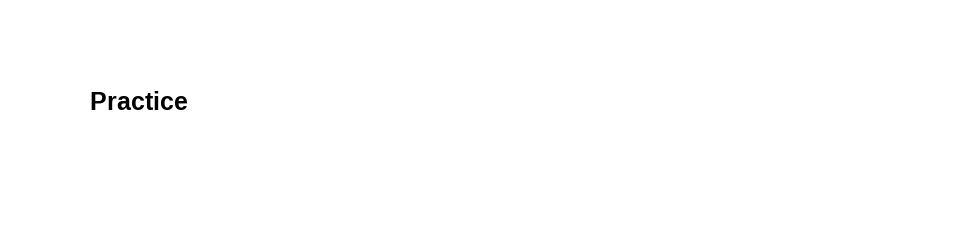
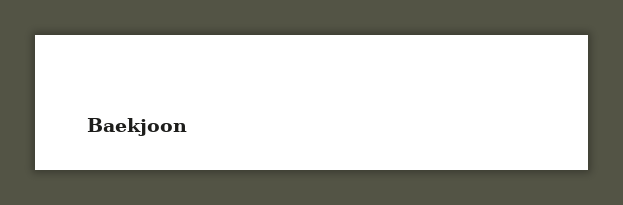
[90,91,188,110] Practice -> [87,118,187,136] Baekjoon

